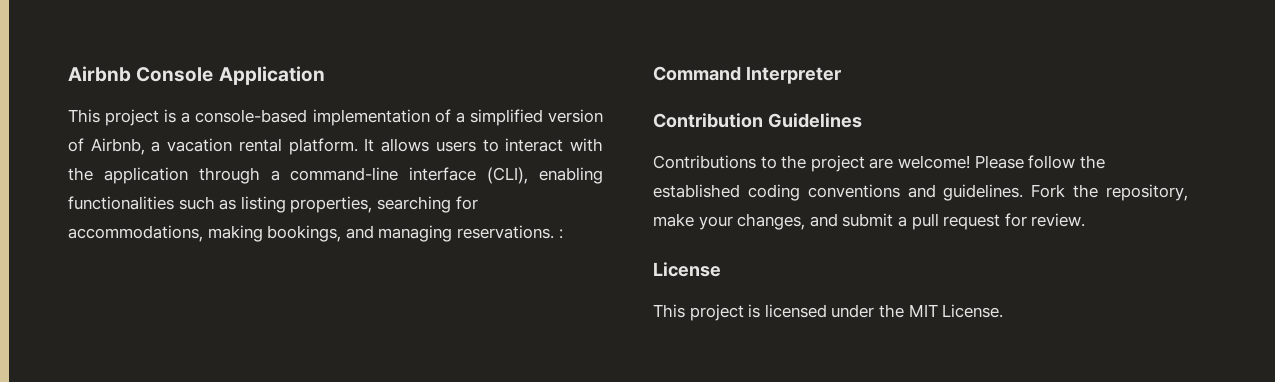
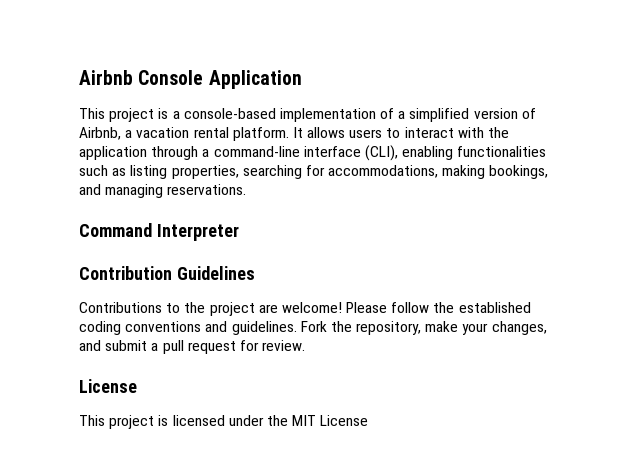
[558,229,563,239] : -> (247, 189) none
[942,304,1004,318] License. -> [320,415,369,426] License

